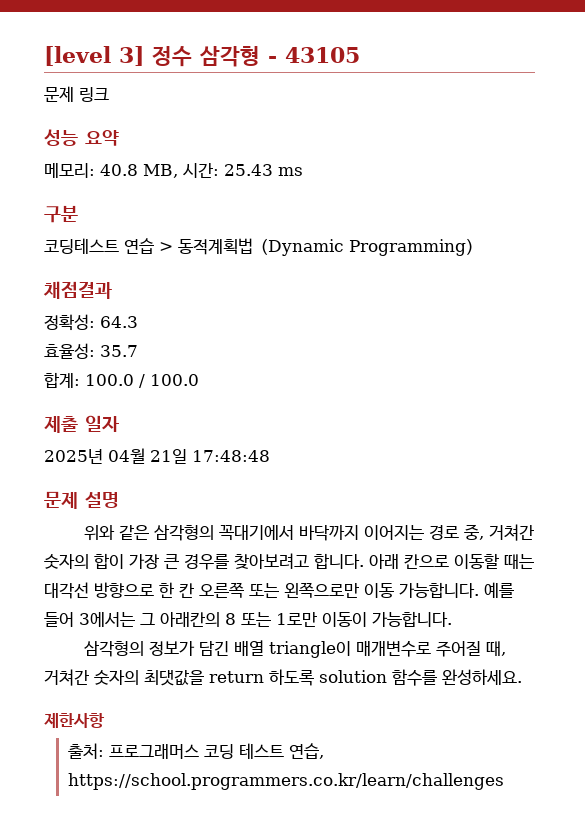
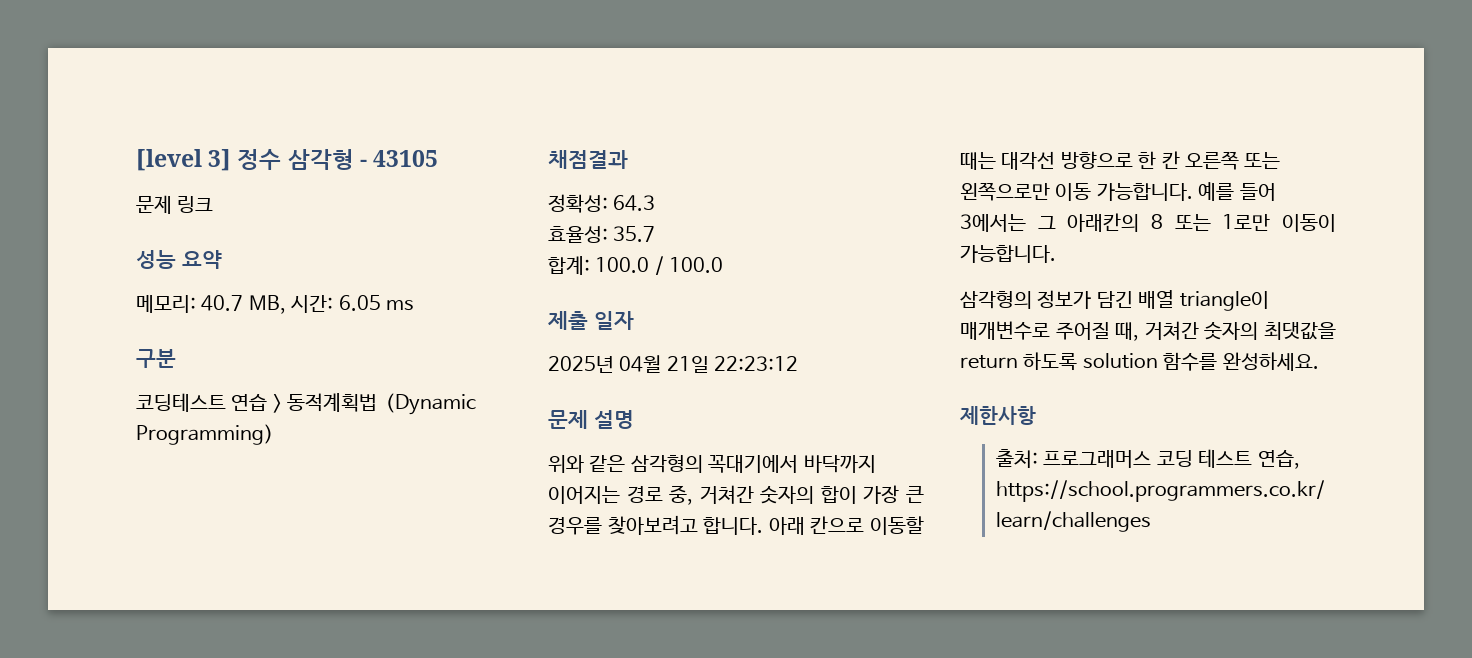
[100,164,138,176] 40.8 -> [201,295,244,311] 40.7
[224,164,273,176] 25.43 -> [338,295,381,311] 6.05
[192,450,270,462] 17:48:48 -> [714,356,799,371] 22:23:12

